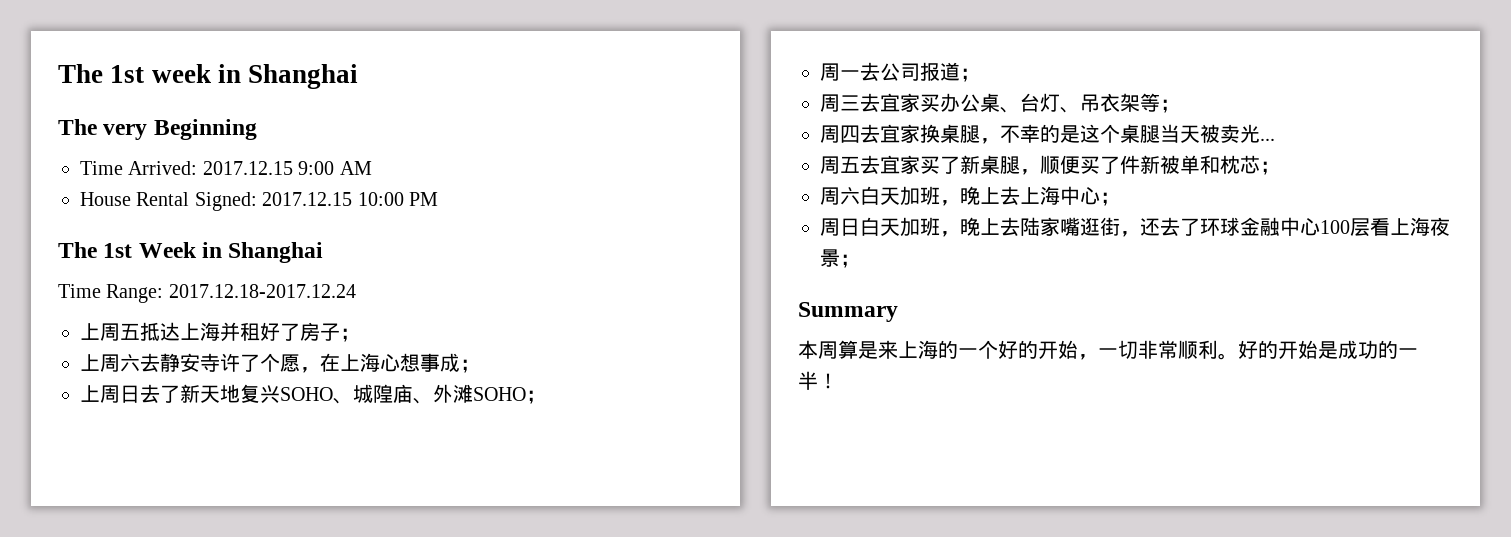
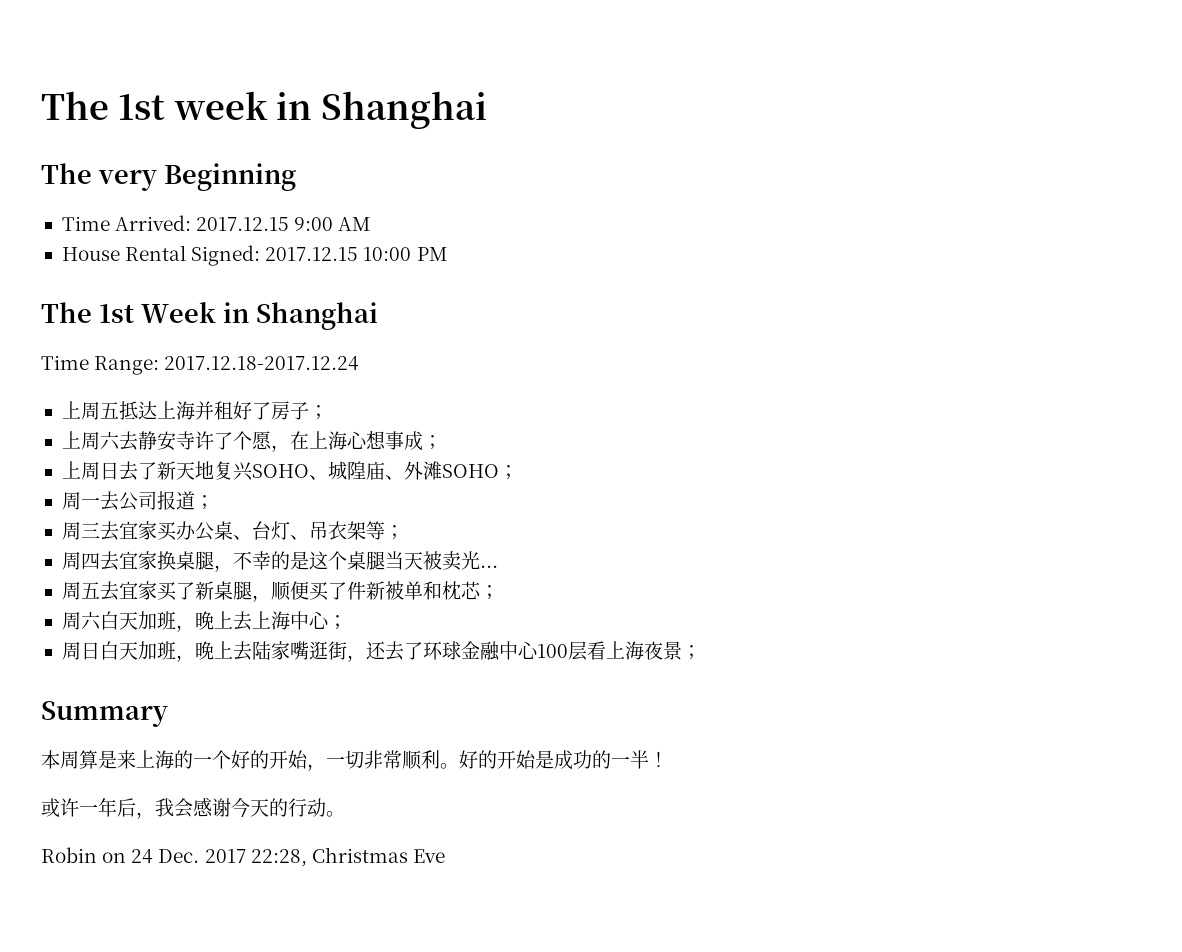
(838, 381) none -> [41,798,345,819] [41,847,445,867] // 或许一年后，我会感谢今天的行动。 // Robin on 24 Dec. 2017 22:28, Christmas Eve

